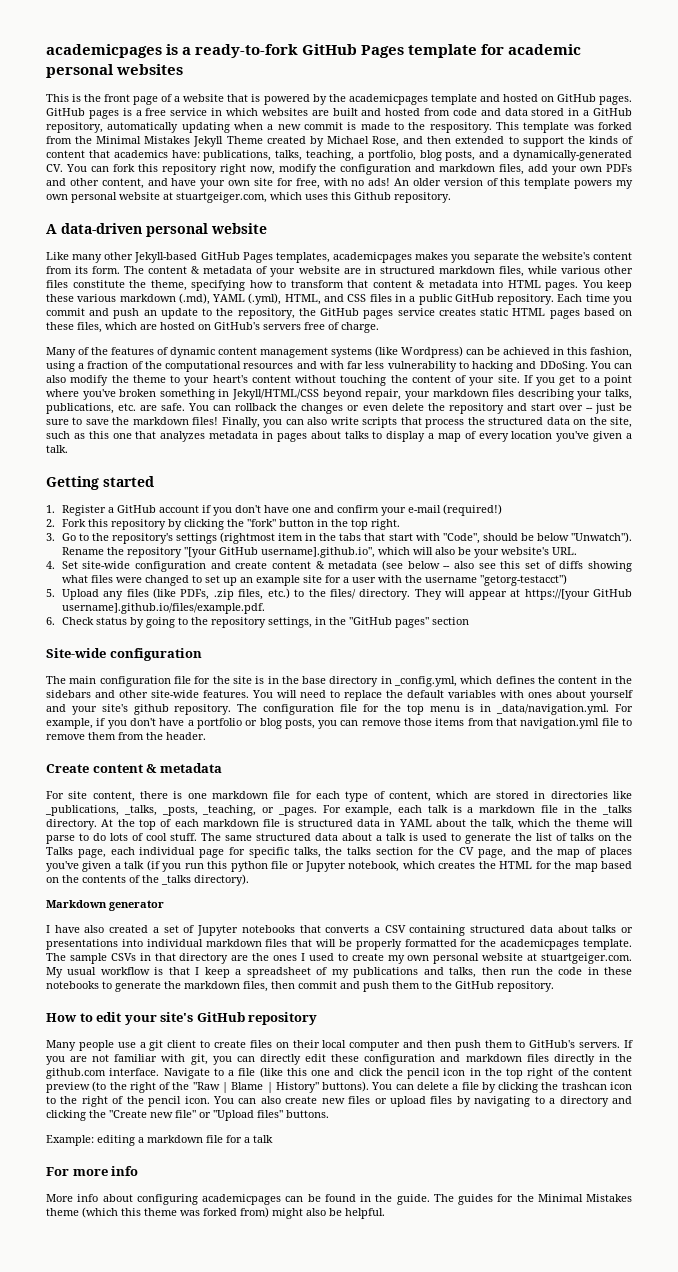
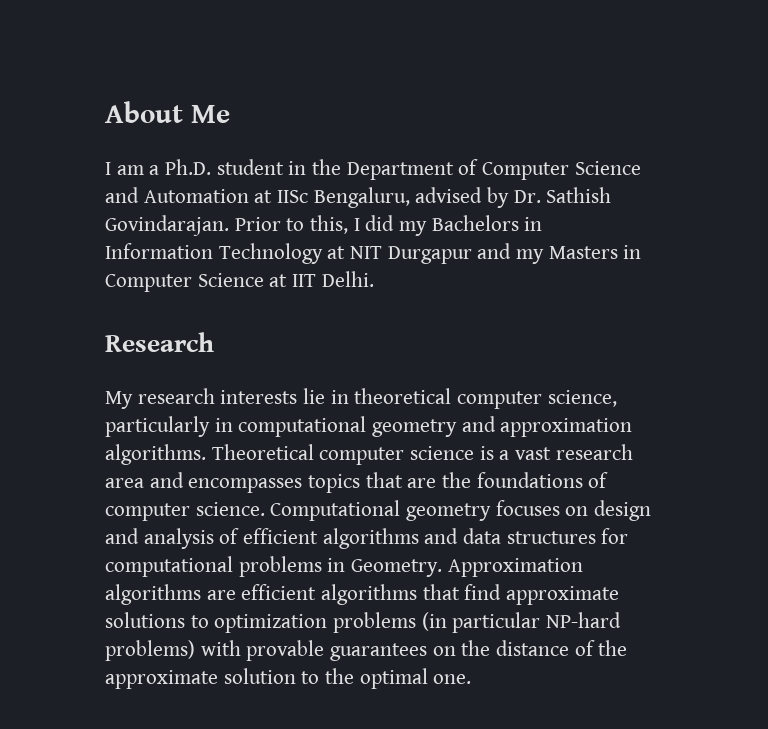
[46,44,582,58] [46,64,184,78] [46,94,632,105] [46,108,633,119] [46,122,632,133] [46,136,634,147] [46,150,633,161] [46,164,632,175] [46,178,634,189] [46,192,451,203] [46,223,267,237] [46,252,632,263] [46,266,633,277] [46,280,632,291] [46,293,632,305] [46,308,633,319] [46,322,379,333] [46,346,632,358] [46,361,633,372] [46,375,632,386] [46,389,633,400] [46,403,632,414] [46,417,633,428] [46,431,633,442] [46,445,68,453] [46,476,154,490] [46,504,502,516] [46,519,400,530] [46,532,632,544] [61,547,577,558] [46,560,633,572] [61,574,567,586] [46,588,633,600] [61,603,265,614] [46,617,469,628] [46,648,202,661] [46,676,632,687] [46,690,633,701] [46,704,634,715] [46,718,632,729] [46,732,206,740] [46,763,222,773] [46,791,632,802] [45,805,632,816] [46,819,633,830] [46,833,632,844] [46,847,632,858] [46,860,632,872] [46,874,249,886] [46,900,164,911] [46,925,633,936] [46,939,632,950] [46,953,633,964] [46,967,632,978] [46,981,554,992] [46,1012,318,1025] [46,1040,634,1051] [46,1054,632,1065] [46,1067,632,1079] [46,1081,632,1093] [46,1096,633,1107] [46,1110,329,1121] [46,1135,273,1146] [46,1166,139,1176] [46,1194,632,1205] [46,1207,385,1219] academicpages is a ready-to-fork GitHub Pages template for academic personal websites // This is the front page of a website that is powered by the academicpages template and hosted on GitHub pages. GitHub pages is a free service in which websites are built and hosted from code and data stored in a GitHub repository, automatically updating when a new commit is made to the respository. This template was forked from the Minimal Mistakes Jekyll Theme created by Michael Rose, and then extended to support the kinds of content that academics have: publications, talks, teaching, a portfolio, blog posts, and a dynamically-generated CV. You can fork this repository right now, modify the configuration and markdown files, add your own PDFs and other content, and have your own site for free, with no ads! An older version of this template powers my own personal website at stuartgeiger.com, which uses this Github repository. // A data-driven personal website // Like many other Jekyll-based GitHub Pages templates, academicpages makes you separate the website's content from its form. The content & metadata of your website are in structured markdown files, while various other files constitute the theme, specifying how to transform that content & metadata into HTML pages. You keep these various markdown (.md), YAML (.yml), HTML, and CSS files in a public GitHub repository. Each time you commit and push an update to the repository, the GitHub pages service creates static HTML pages based on these files, which are hosted on GitHub's servers free of charge. // Many of the features of dynamic content management systems (like Wordpress) can be achieved in this fashion, using a fraction of the computational resources and with far less vulnerability to hacking and DDoSing. You can also modify the theme to your heart's content without touching the content of your site. If you get to a point where you've broken something in Jekyll/HTML/CSS beyond repair, your markdown files describing your talks, publications, etc. are safe. You can rollback the changes or even delete the repository and start over -- just be sure to save the markdown files! Finally, you can also write scripts that process the structured data on the site, such as this one that analyzes metadata in pages about talks to display a map of every location you've given a talk. // Getting started // 1. Register a GitHub account if you don't have one and confirm your e-mail (required!) // 2. Fork this repository by clicking the "fork" button in the top right. // 3. Go to the repository's settings (rightmost item in the tabs that start with "Code", should be below "Unwatch"). Rename the repository "[your GitHub username].github.io", which will also be your website's URL. // 4. Set site-wide configuration and create content & metadata (see below -- also see this set of diffs showing what files were changed to set up an example site for a user with the username "getorg-testacct") // 5. Upload any files (like PDFs, .zip files, etc.) to the files/ directory. They will appear at https://[your GitHub username].github.io/files/example.pdf. // 6. Check status by going to the repository settings, in the "GitHub pages" section // Site-wide configuration // The main configuration file for the site is in the base directory in _config.yml, which defines the content in the sidebars and other site-wide features. You will need to replace the default variables with ones about yourself and your site's github repository. The configuration file for the top menu is in _data/navigation.yml. For example, if you don't have a portfolio or blog posts, you can remove those items from that navigation.yml file to remove them from the header. // Create content & metadata // For site content, there is one markdown file for each type of content, which are stored in directories like _publications, _talks, _posts, _teaching, or _pages. For example, each talk is a markdown file in the _talks directory. At the top of each markdown file is structured data in YAML about the talk, which the theme will parse to do lots of cool stuff. The same structured data about a talk is used to generate the list of talks on the Talks page, each individual page for specific talks, the talks section for the CV page, and the map of places you've given a talk (if you run this python file or Jupyter notebook, which creates the HTML for the map based on the contents of the _talks directory). // Markdown generator // I have also created a set of Jupyter notebooks that converts a CSV containing structured data about talks or presentations into individual markdown files that will be properly formatted for the academicpages template. The sample CSVs in that directory are the ones I used to create my own personal website at stuartgeiger.com. My usual workflow is that I keep a spreadsheet of my publications and talks, then run the code in these notebooks to generate the markdown files, then commit and push them to the GitHub repository. // How to edit your site's GitHub repository // Many people use a git client to create files on their local computer and then push them to GitHub's servers. If you are not familiar with git, you can directly edit these configuration and markdown files directly in the github.com interface. Navigate to a file (like this one and click the pencil icon in the top right of the content preview (to the right of the "Raw | Blame | History" buttons). You can delete a file by clicking the trashcan icon to the right of the pencil icon. You can also create new files or upload files by navigating to a directory and clicking the "Create new file" or "Upload files" buttons. // Example: editing a markdown file for a talk // For more info // More info about configuring academicpages can be found in the guide. The guides for the Minimal Mistakes theme (which this theme was forked from) might also be helpful. -> [105,101,230,123] [105,159,641,180] [105,187,612,208] [105,215,543,236] [105,243,642,264] [105,271,374,292] [105,332,214,352] [105,388,617,409] [105,416,633,437] [105,444,633,465] [105,472,609,493] [105,500,652,521] [105,528,629,549] [105,556,583,577] [105,584,620,605] [105,612,622,633] [105,640,628,661] [105,668,472,689] About Me // I am a Ph.D. student in the Department of Computer Science and Automation at IISc Bengaluru, advised by Dr. Sathish Govindarajan. Prior to this, I did my Bachelors in Information Technology at NIT Durgapur and my Masters in Computer Science at IIT Delhi. // Research // My research interests lie in theoretical computer science, particularly in computational geometry and approximation algorithms. Theoretical computer science is a vast research area and encompasses topics that are the foundations of computer science. Computational geometry focuses on design and analysis of efficient algorithms and data structures for computational problems in Geometry. Approximation algorithms are efficient algorithms that find approximate solutions to optimization problems (in particular NP-hard problems) with provable guarantees on the distance of the approximate solution to the optimal one.

